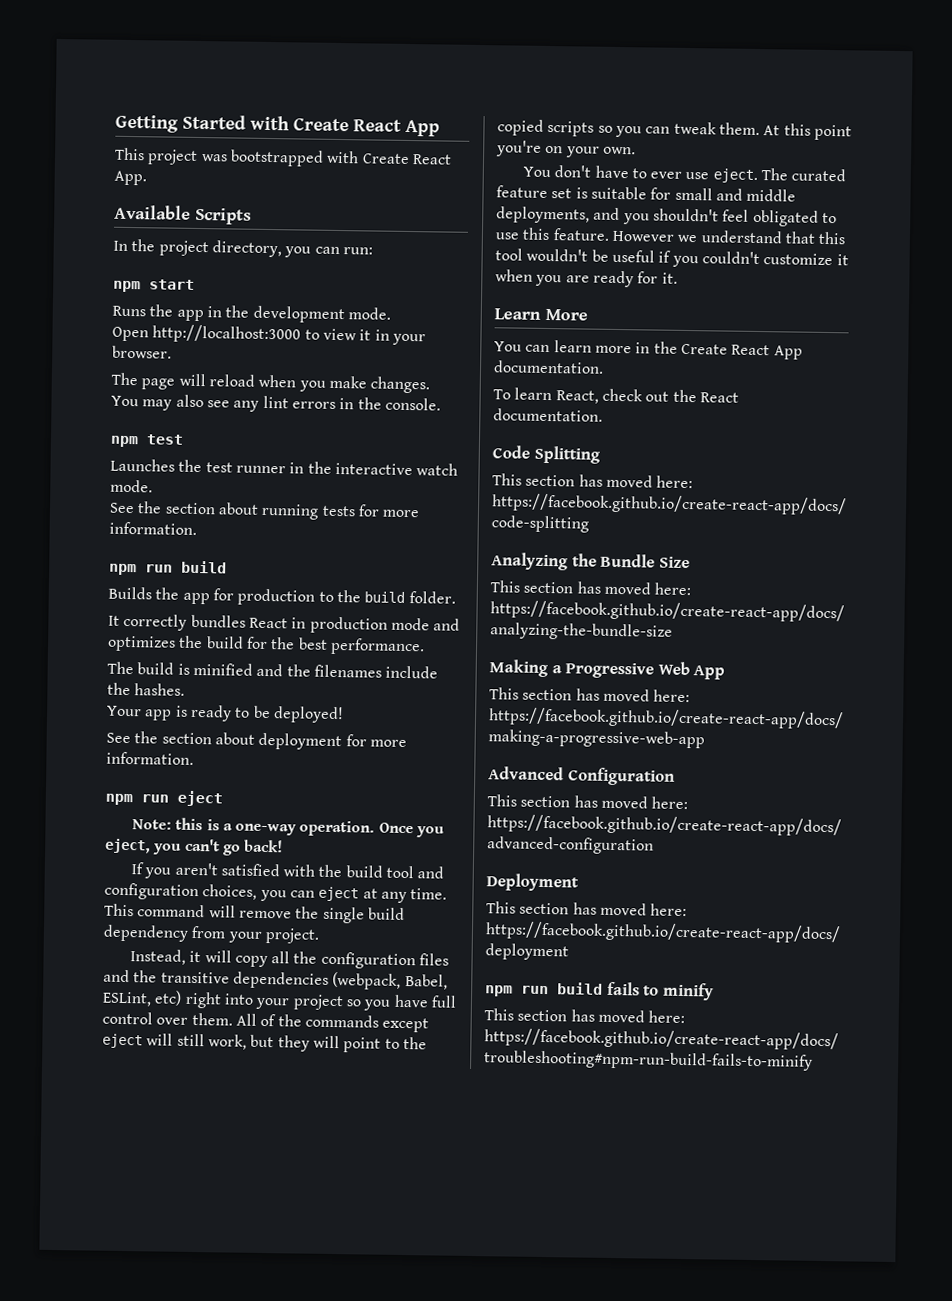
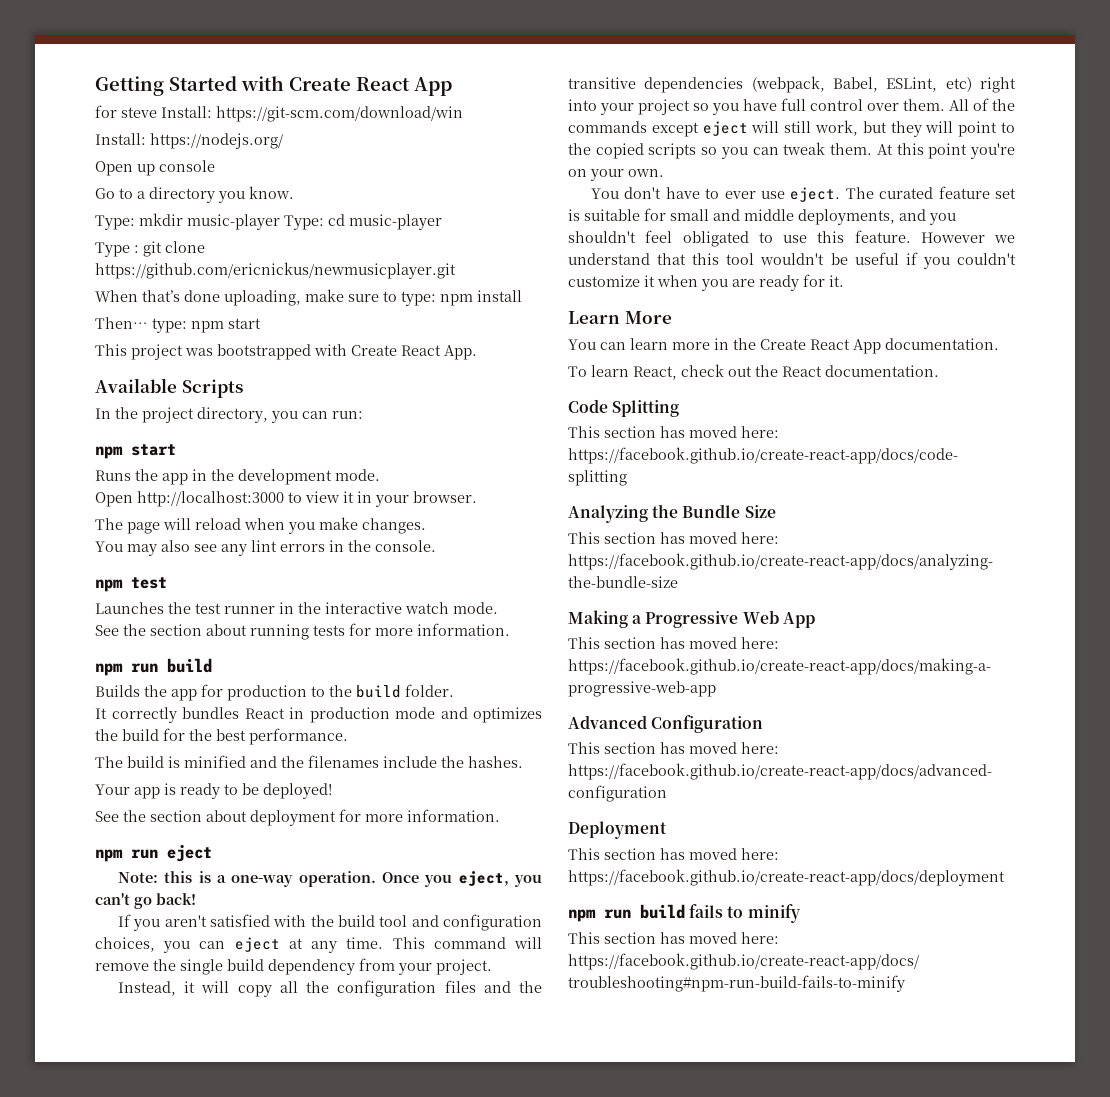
(440, 128) none -> [95,105,463,122] [95,133,283,149] [95,160,215,176] [95,186,294,203] [95,213,442,230] [95,241,205,257] [95,262,456,279] [95,289,522,306] [95,317,261,333] // for steve Install: https://git-scm.com/download/win // Install: https://nodejs.org/ // Open up console // Go to a directory you know. // Type: mkdir music-player Type: cd music-player // Type : git clone https://github.com/ericnickus/newmusicplayer.git // When that’s done uploading, make sure to type: npm install // Then… type: npm start

